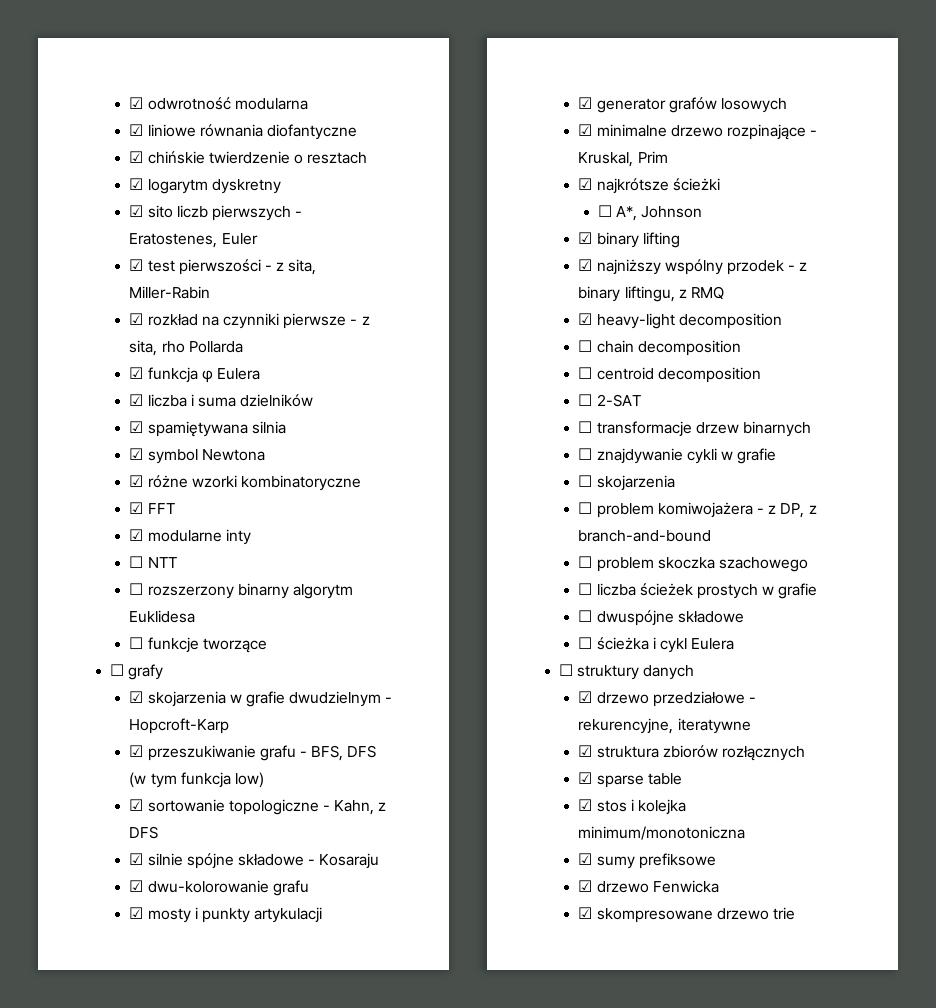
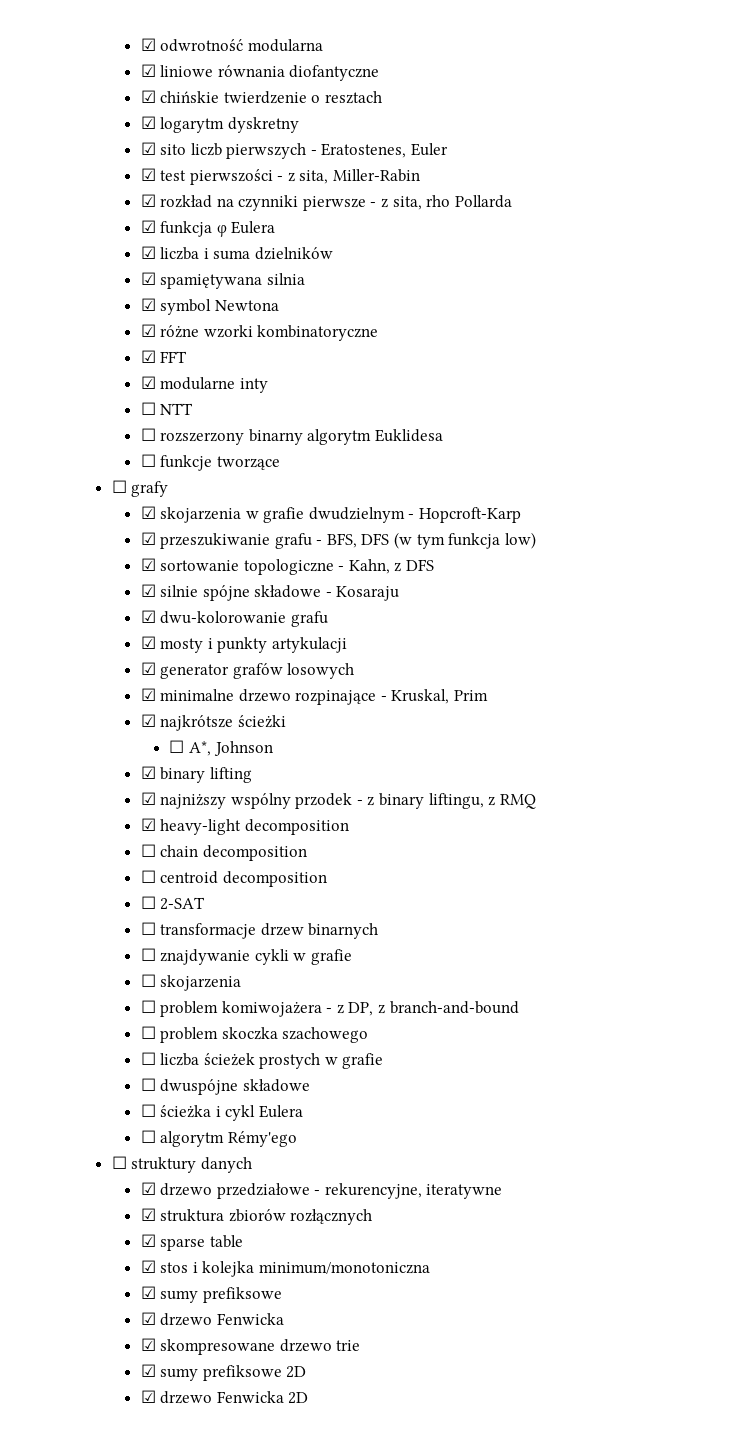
(735, 644) none -> [140,1130,297,1147] // ☐ algorytm Rémy'ego
(795, 913) none -> [140,1364,307,1381] [140,1390,309,1404] // ☑ sumy prefiksowe 2D // ☑ drzewo Fenwicka 2D

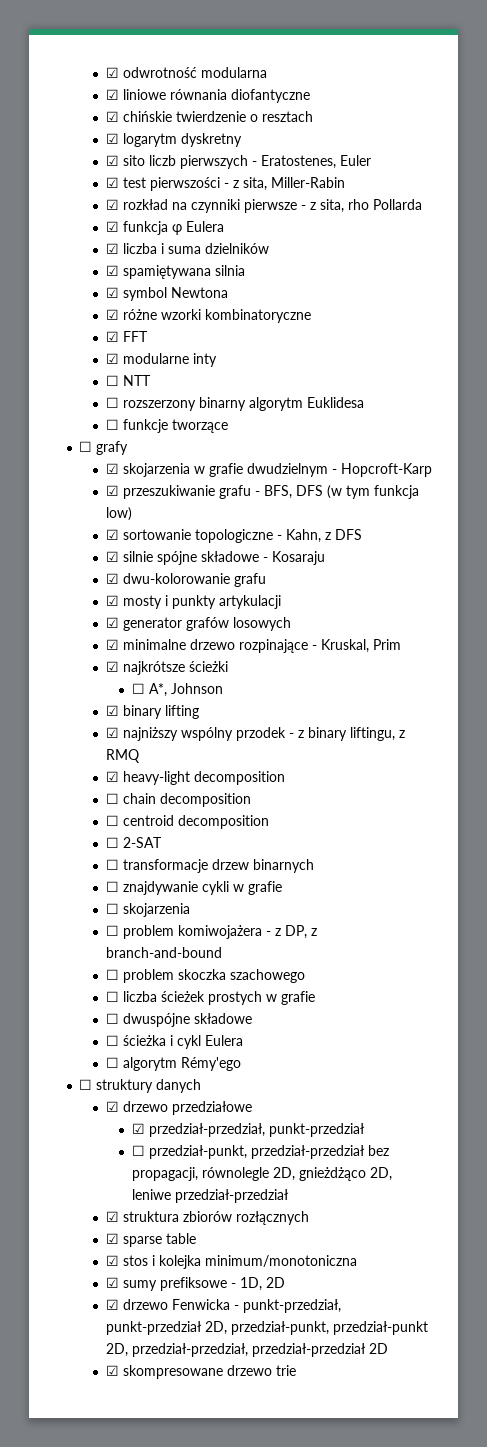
[314,1183,503,1199] - rekurencyjne, iteratywne -> [131,1123,365,1137] [131,1145,389,1159] [131,1167,392,1181] [131,1189,289,1203] // ☑ przedział-przedział, punkt-przedział // ☐ przedział-punkt, przedział-przedział bez propagacji, równolegle 2D, gnieżdżąco 2D, leniwe przedział-przedział
[140,1312,284,1326] [140,1338,361,1355] [140,1364,307,1381] [140,1390,309,1404] // ☑ drzewo Fenwicka // ☑ skompresowane drzewo trie // ☑ sumy prefiksowe 2D // ☑ drzewo Fenwicka 2D -> [230,1277,285,1291] [105,1299,341,1313] [105,1321,428,1335] [105,1343,388,1357] [105,1365,296,1379] - 1D, 2D // ☑ drzewo Fenwicka - punkt-przedział, punkt-przedział 2D, przedział-punkt, przedział-punkt 2D, przedział-przedział, przedział-przedział 2D // ☑ skompresowane drzewo trie

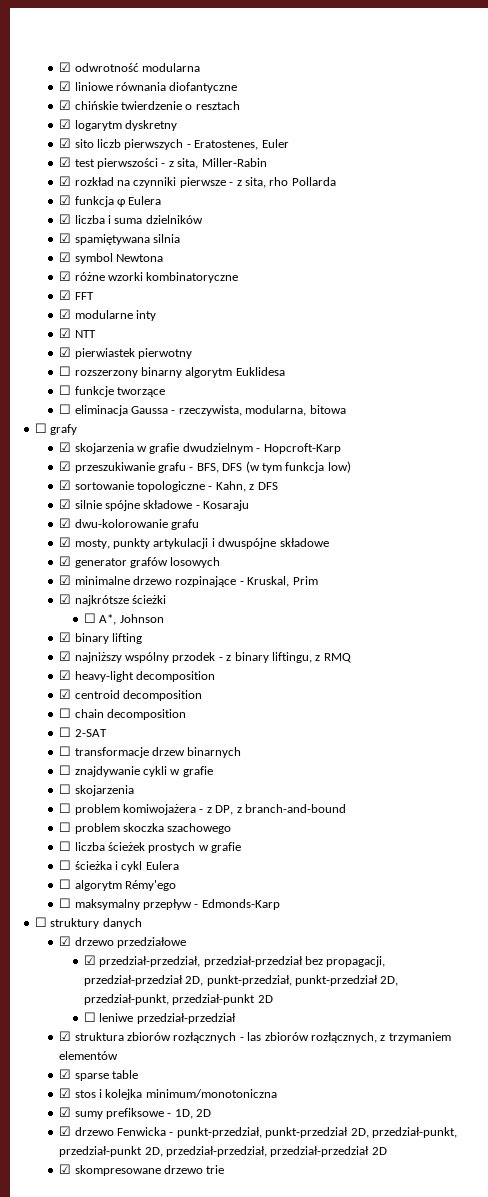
[105,375,119,386] ☐ -> [59,328,72,338] ☑
(151, 380) none -> [59,347,193,359] // ☑ pierwiastek pierwotny
(228, 426) none -> [59,404,346,416] // ☐ eliminacja Gaussa - rzeczywista, modularna, bitowa
[122,595,168,609] mosty i -> [74,539,110,549] mosty,
(281, 602) none -> [211,538,329,549] i dwuspójne składowe
[105,793,251,807] [105,815,174,826] ☐ chain decomposition // ☐ centroid -> [59,689,203,701] [59,708,104,718] ☑ centroid decomposition // ☐ chain
[105,1013,252,1027] // ☐ dwuspójne składowe -> (242, 847) none
(241, 1064) none -> [59,898,280,910] // ☐ maksymalny przepływ - Edmonds-Karp
[268,1123,365,1137] [131,1145,389,1159] [131,1167,392,1181] punkt-przedział // ☐ przedział-punkt, przedział-przedział bez propagacji, równolegle 2D, gnieżdżąco 2D, -> [203,956,386,967] [83,975,399,986] [83,994,273,1005] [83,1012,96,1022] przedział-przedział bez propagacji, przedział-przedział 2D, punkt-przedział, punkt-przedział 2D, przedział-punkt, przedział-punkt 2D // ☐
(309, 1218) none -> [239,1032,451,1043] [59,1051,119,1060] - las zbiorów rozłącznych, z trzymaniem elementów

